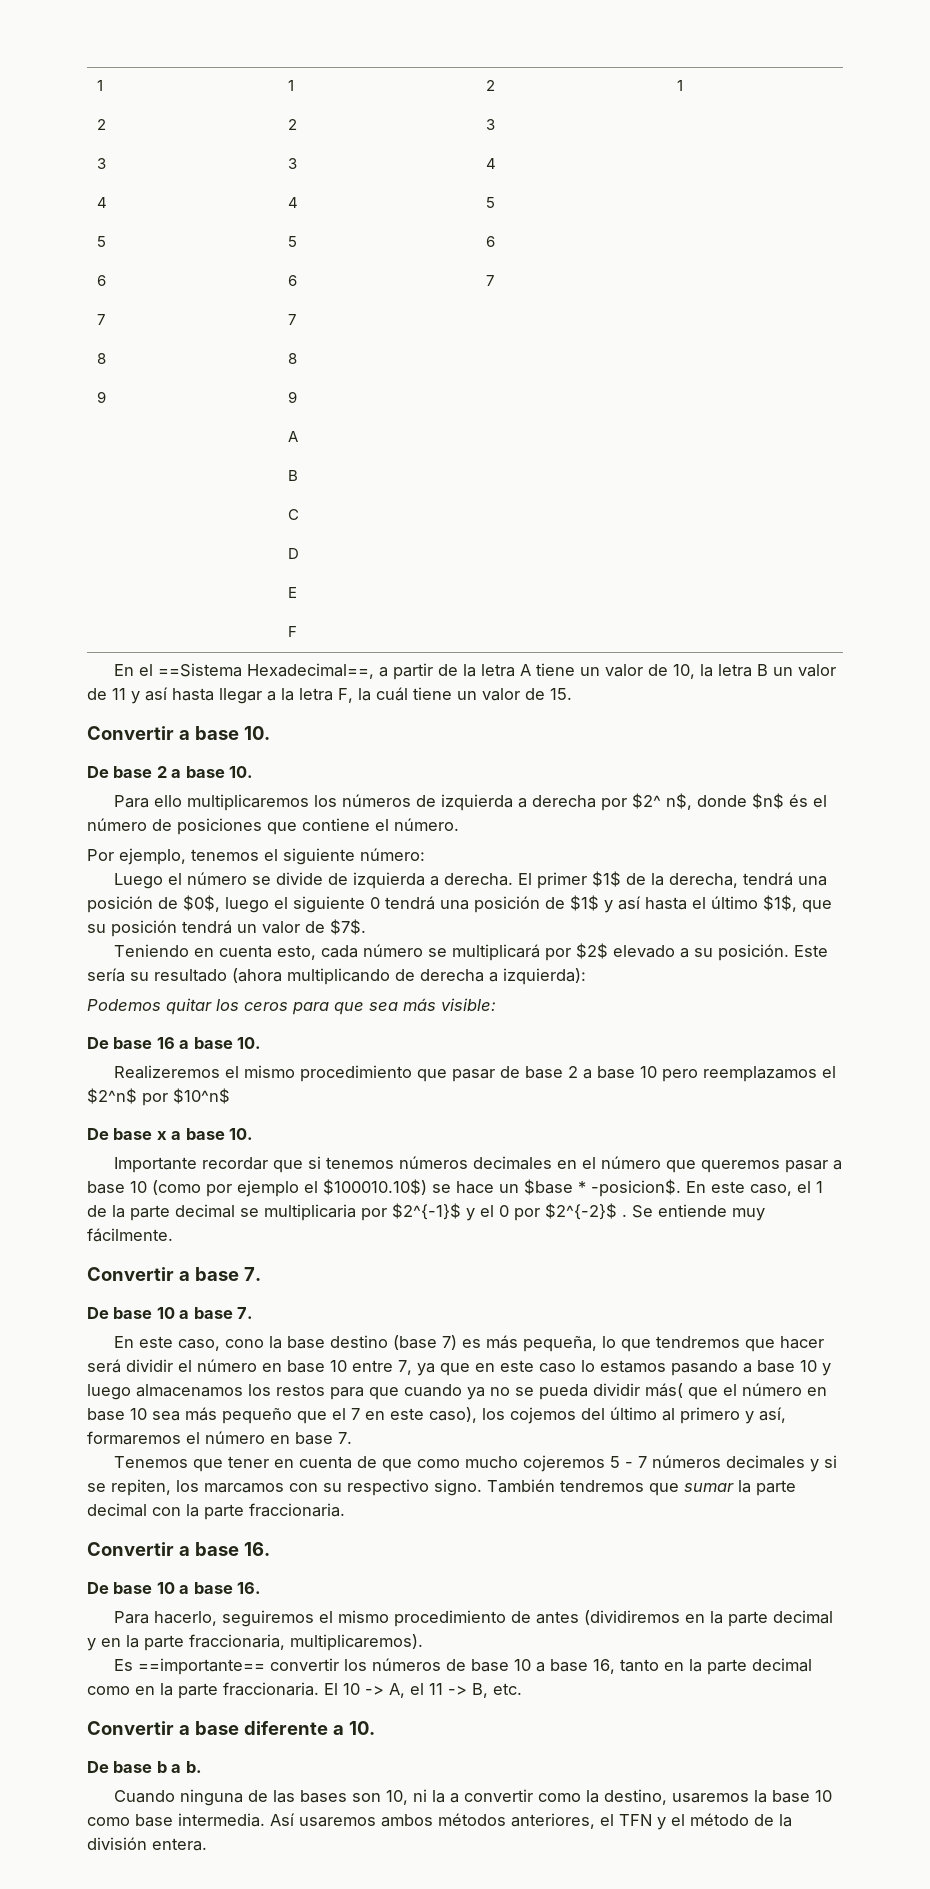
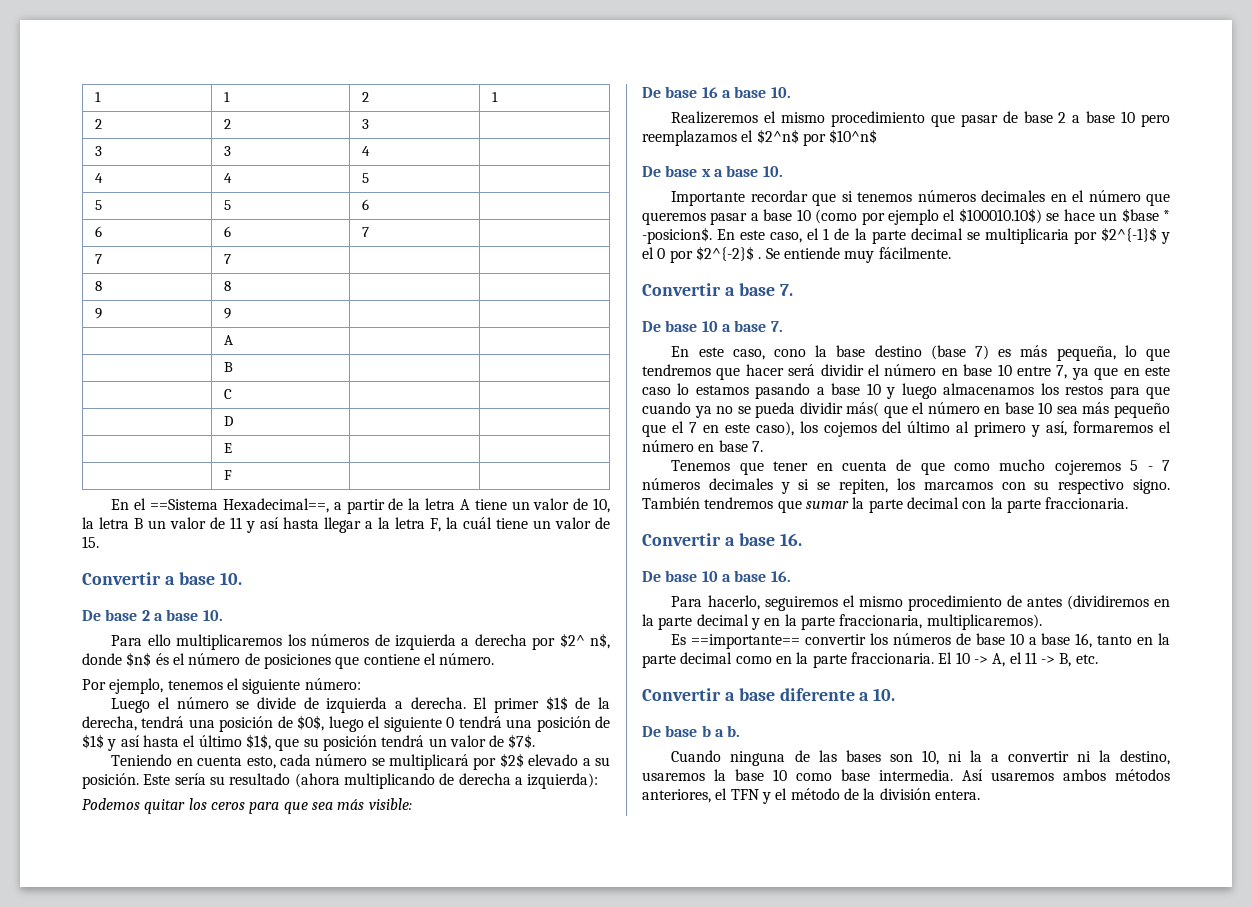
[537,1793,581,1802] como -> [1076,751,1091,762] ni

